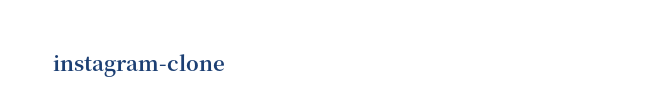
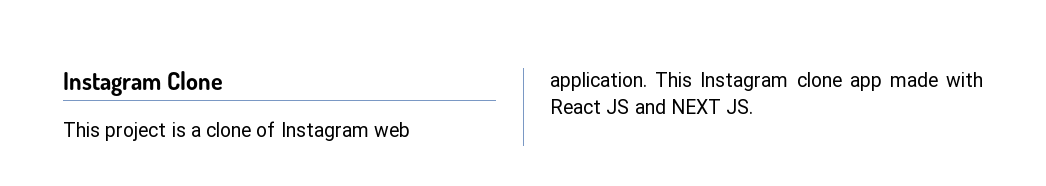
[53,54,225,77] instagram-clone -> [63,71,224,96] [63,121,410,141] [550,72,983,91] [550,99,754,114] Instagram Clone // This project is a clone of Instagram web application. This Instagram clone app made with React JS and NEXT JS.

